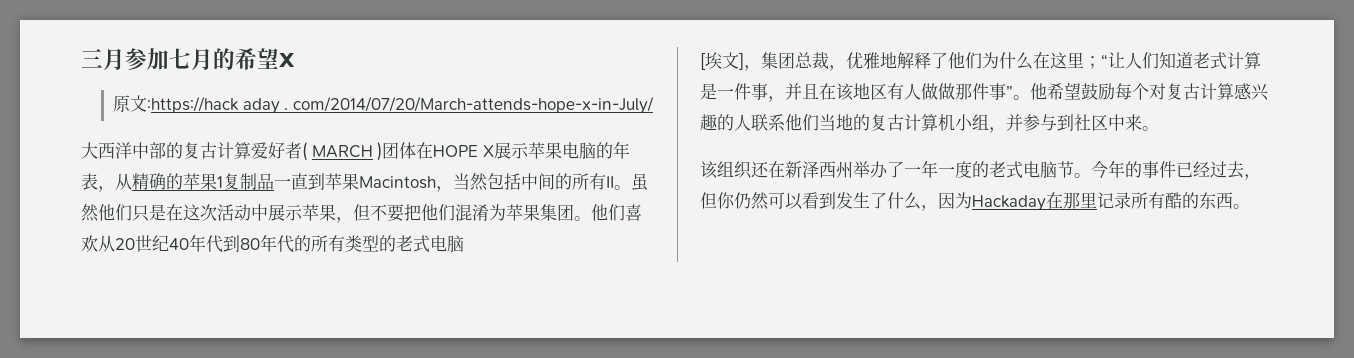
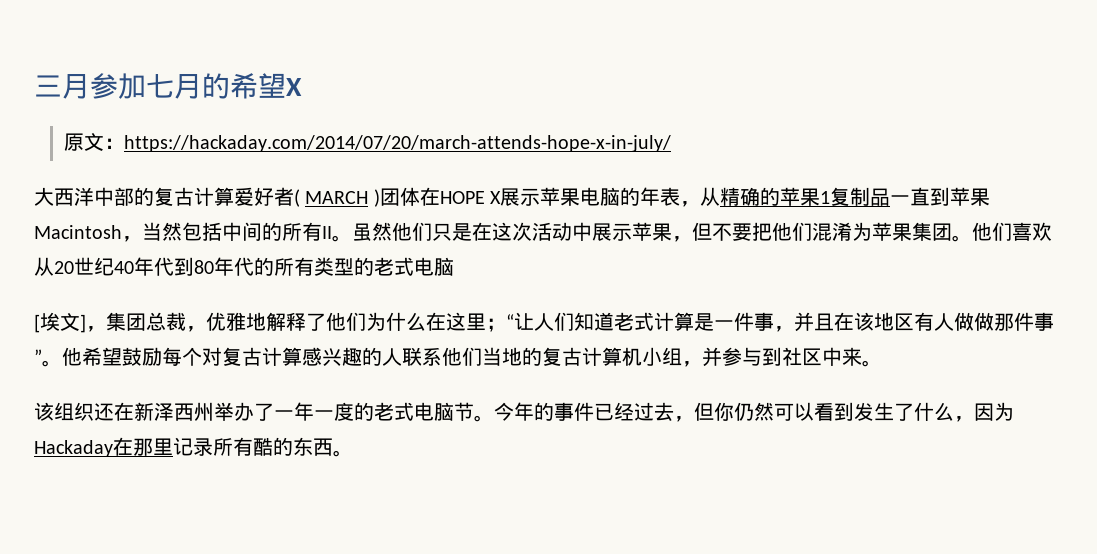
[147,96,654,114] :https://hack aday . com/2014/07/20/March-attends-hope-x-in-July/ -> [104,135,672,152] ：https://hackaday.com/2014/07/20/march-attends-hope-x-in-july/

